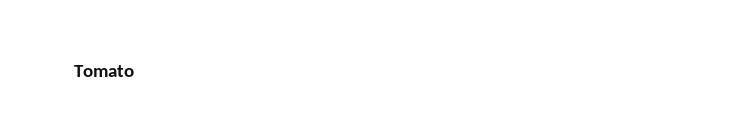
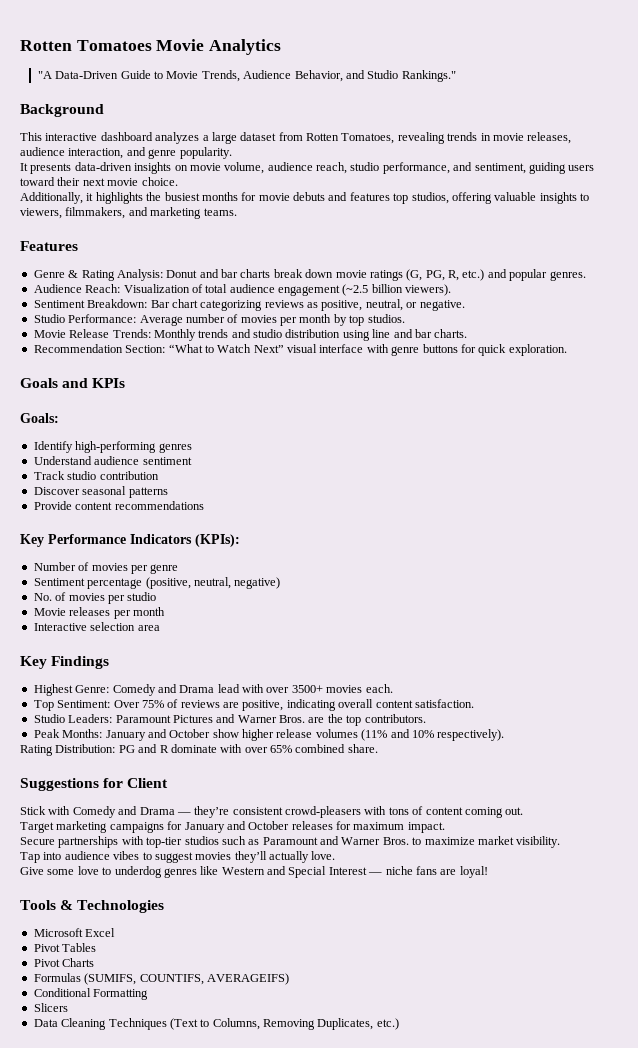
[74,65,134,77] Tomato -> [20,39,282,55] [37,70,456,82] [20,104,104,117] [20,132,572,144] [20,147,232,159] [20,162,595,174] [20,177,178,186] [20,192,589,204] [20,207,237,219] [20,241,78,251] [33,269,586,281] [33,284,452,296] [33,299,465,311] [33,314,405,326] [33,329,468,341] [33,344,567,356] [20,378,126,388] [20,413,59,423] [33,441,192,453] [33,456,192,465] [33,471,159,480] [33,486,168,498] [33,501,204,510] [20,534,240,547] [33,562,179,574] [33,577,281,589] [33,592,157,604] [33,607,165,619] [33,622,160,631] [20,656,110,669] [33,684,393,696] [33,699,474,711] [33,714,426,726] [33,729,505,741] [20,744,378,756] [20,778,169,791] [20,806,524,818] [20,821,445,833] [20,836,561,848] [20,851,336,863] [20,866,488,878] [20,900,165,913] [33,928,116,937] [33,943,97,952] [33,958,95,967] [33,973,289,985] [33,988,149,1000] [33,1003,68,1012] [33,1018,399,1030] Rotten Tomatoes Movie Analytics // "A Data-Driven Guide to Movie Trends, Audience Behavior, and Studio Rankings." // Background // This interactive dashboard analyzes a large dataset from Rotten Tomatoes, revealing trends in movie releases, audience interaction, and genre popularity. // It presents data-driven insights on movie volume, audience reach, studio performance, and sentiment, guiding users toward their next movie choice. // Additionally, it highlights the busiest months for movie debuts and features top studios, offering valuable insights to viewers, filmmakers, and marketing teams. // Features // Genre & Rating Analysis: Donut and bar charts break down movie ratings (G, PG, R, etc.) and popular genres. // Audience Reach: Visualization of total audience engagement (~2.5 billion viewers). // Sentiment Breakdown: Bar chart categorizing reviews as positive, neutral, or negative. // Studio Performance: Average number of movies per month by top studios. // Movie Release Trends: Monthly trends and studio distribution using line and bar charts. // Recommendation Section: “What to Watch Next” visual interface with genre buttons for quick exploration. // Goals and KPIs // Goals: // Identify high-performing genres // Understand audience sentiment // Track studio contribution // Discover seasonal patterns // Provide content recommendations // Key Performance Indicators (KPIs): // Number of movies per genre // Sentiment percentage (positive, neutral, negative) // No. of movies per studio // Movie releases per month // Interactive selection area // Key Findings // Highest Genre: Comedy and Drama lead with over 3500+ movies each. // Top Sentiment: Over 75% of reviews are positive, indicating overall content satisfaction. // Studio Leaders: Paramount Pictures and Warner Bros. are the top contributors. // Peak Months: January and October show higher release volumes (11% and 10% respectively). // Rating Distribution: PG and R dominate with over 65% combined share. // Suggestions for Client // Stick with Comedy and Drama — they’re consistent crowd-pleasers with tons of content coming out. // Target marketing campaigns for January and October releases for maximum impact. // Secure partnerships with top-tier studios such as Paramount and Warner Bros. to maximize market visibility. // Tap into audience vibes to suggest movies they’ll actually love. // Give some love to underdog genres like Western and Special Interest — niche fans are loyal! // Tools & Technologies // Microsoft Excel // Pivot Tables // Pivot Charts // Formulas (SUMIFS, COUNTIFS, AVERAGEIFS) // Conditional Formatting // Slicers // Data Cleaning Techniques (Text to Columns, Removing Duplicates, etc.)

